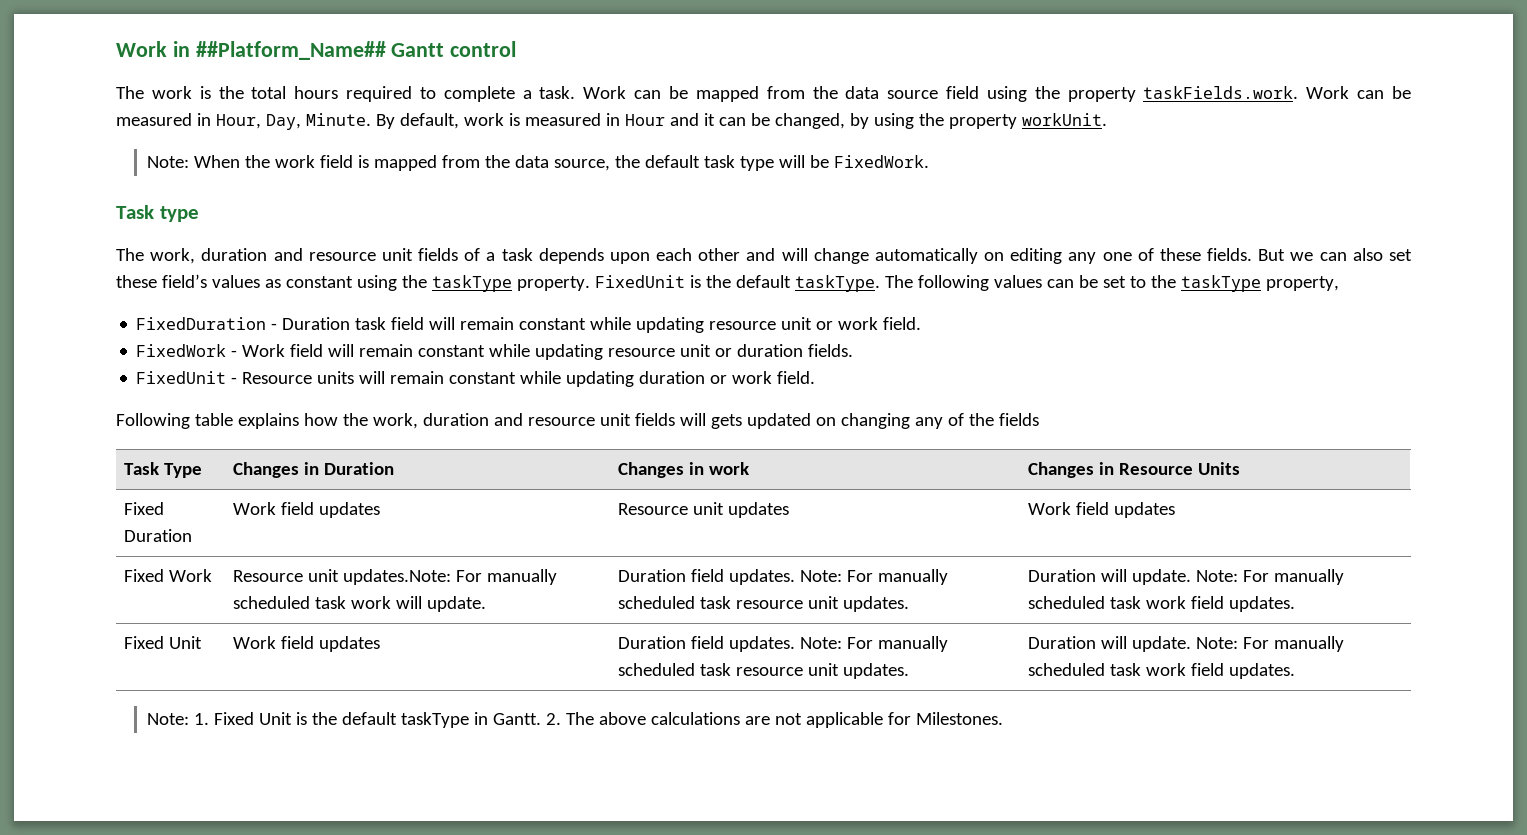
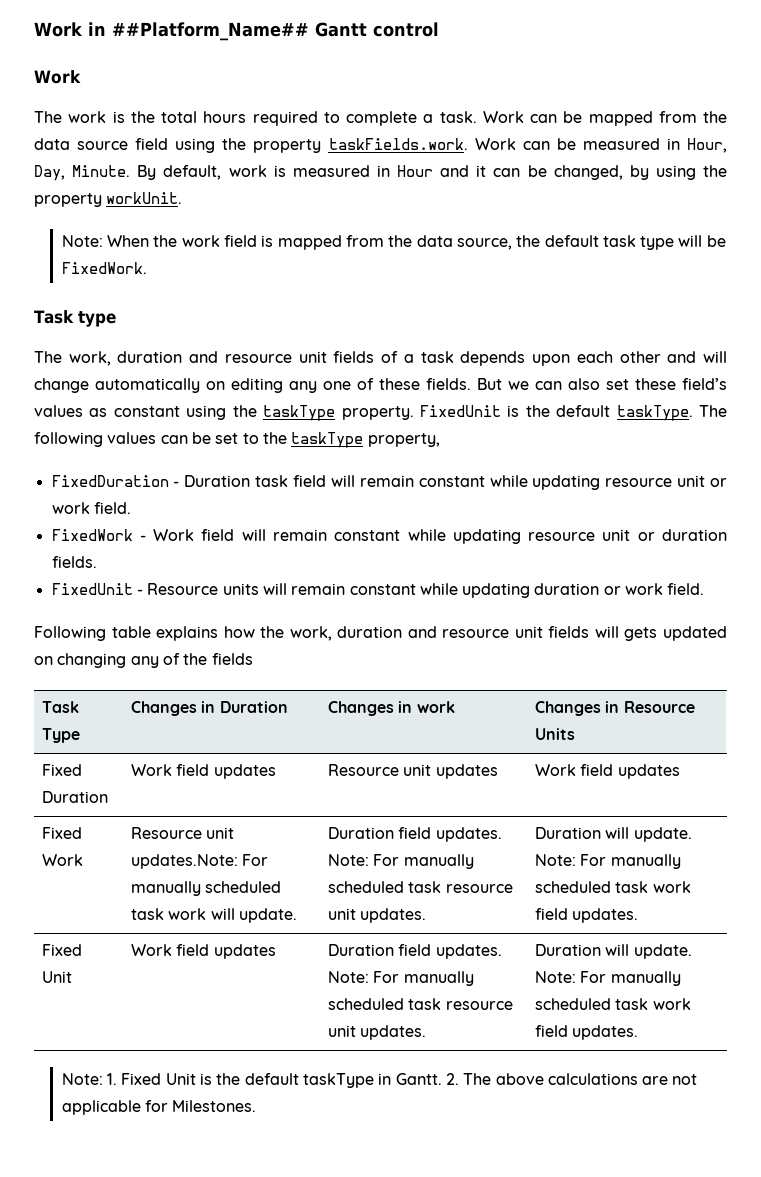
(517, 49) none -> [34,70,81,84] // Work

